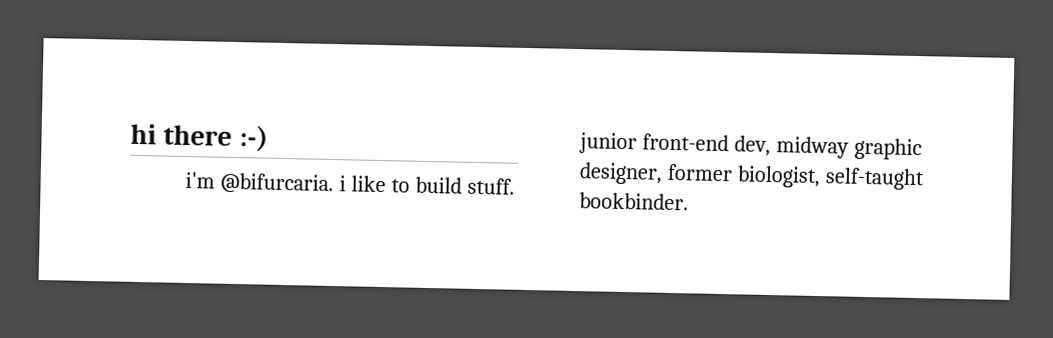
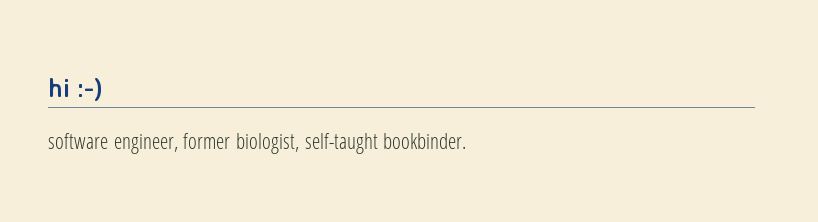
[163,124,233,146] there -> (70, 87) none
[184,171,515,196] [579,132,922,161] [579,162,663,185] i'm @bifurcaria. i like to build stuff. junior front-end dev, midway graphic designer, -> [48,133,178,154] software engineer,

